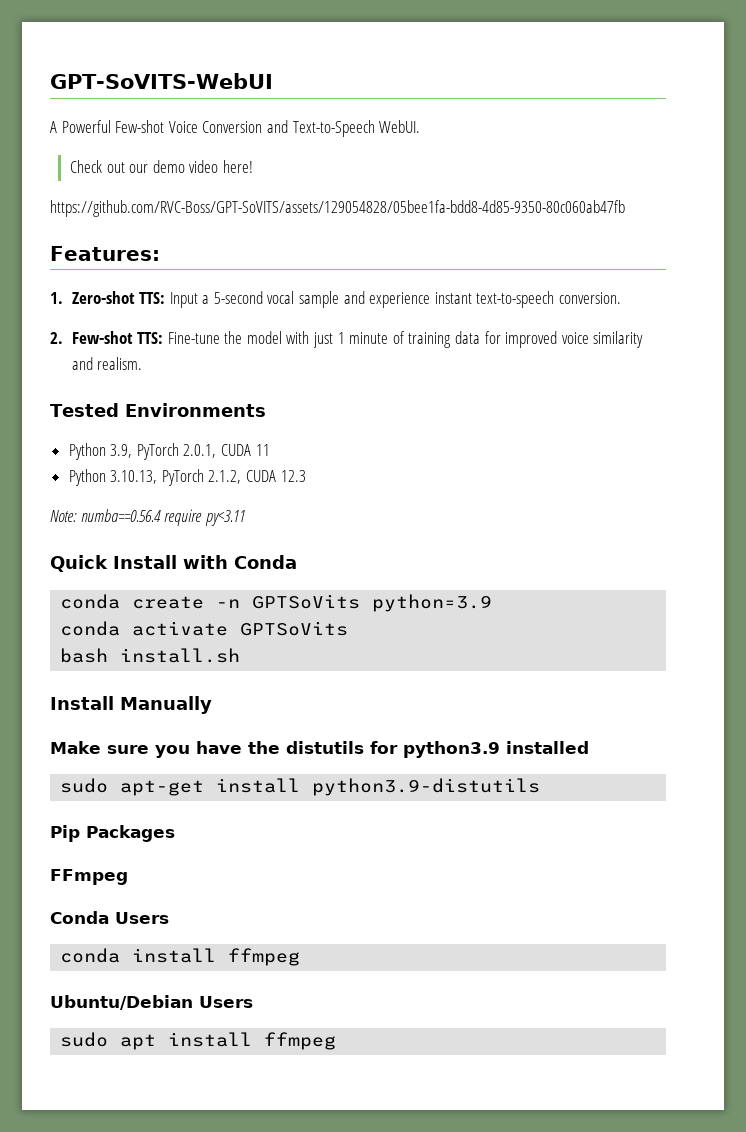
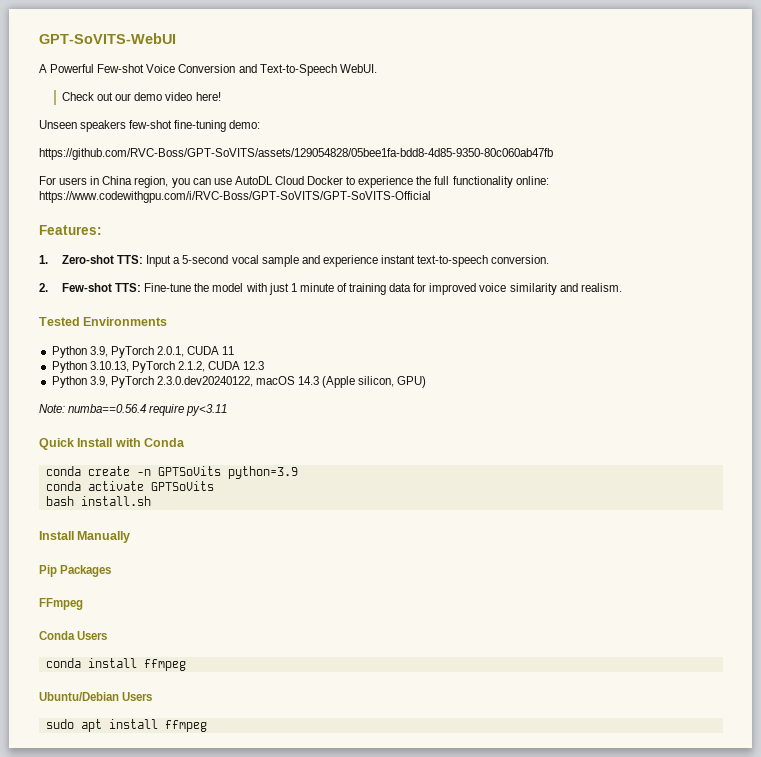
[50,200,625,217] https://github.com/RVC-Boss/GPT-SoVITS/assets/129054828/05bee1fa-bdd8-4d85-9350-80c060ab47fb -> [39,120,261,132] [39,148,553,160] [39,176,549,188] [39,191,431,203] Unseen speakers few-shot fine-tuning demo: // https://github.com/RVC-Boss/GPT-SoVITS/assets/129054828/05bee1fa-bdd8-4d85-9350-80c060ab47fb // For users in China region, you can use AutoDL Cloud Docker to experience the full functionality online: https://www.codewithgpu.com/i/RVC-Boss/GPT-SoVITS/GPT-SoVITS-Official
(306, 476) none -> [51,376,427,388] // Python 3.9, PyTorch 2.3.0.dev20240122, macOS 14.3 (Apple silicon, GPU)
[50,741,589,758] [60,778,541,796] // Make sure you have the distutils for python3.9 installed // sudo apt-get install python3.9-distutils -> (131, 537) none

